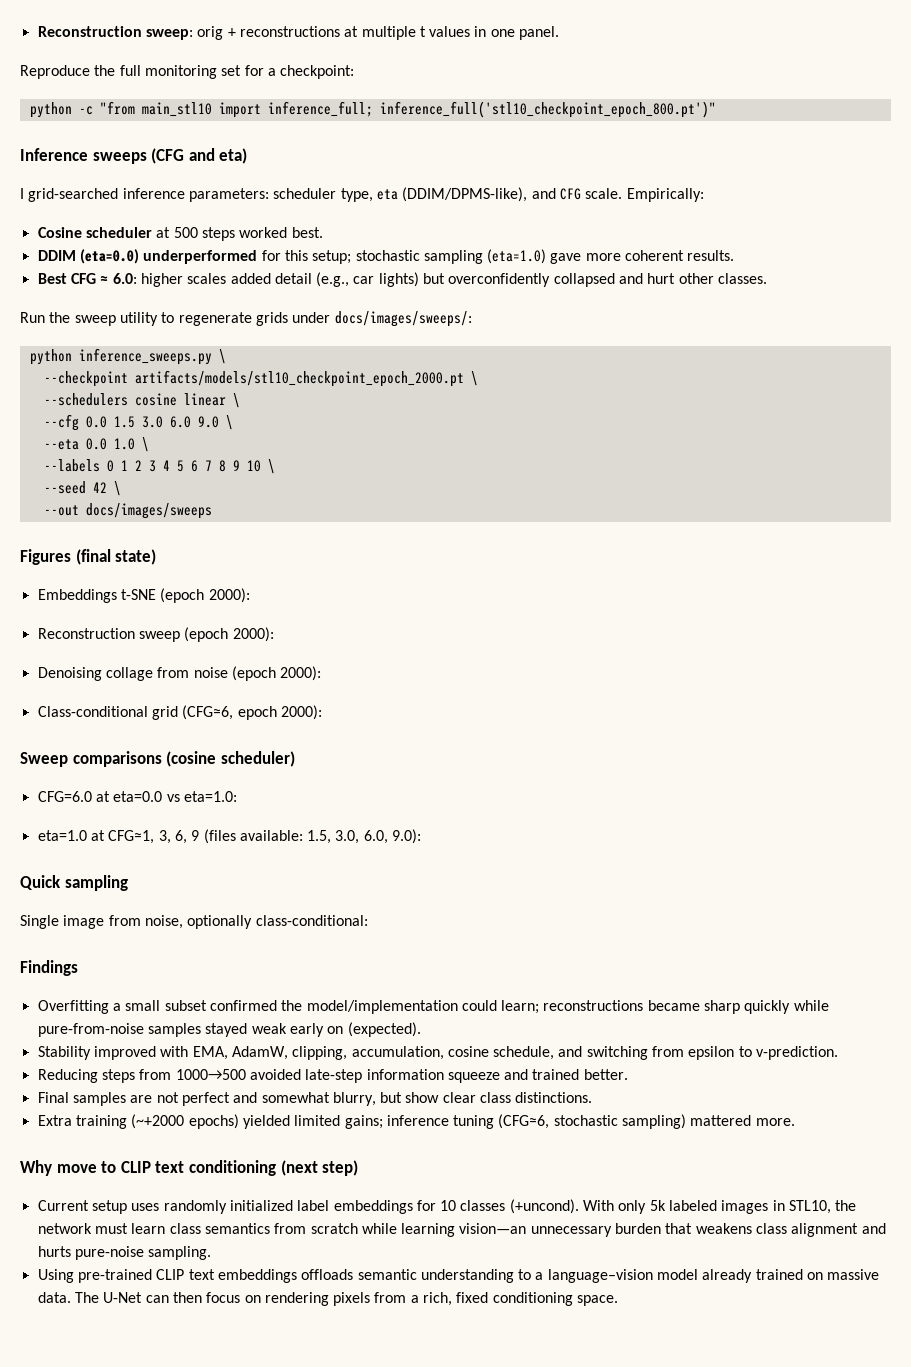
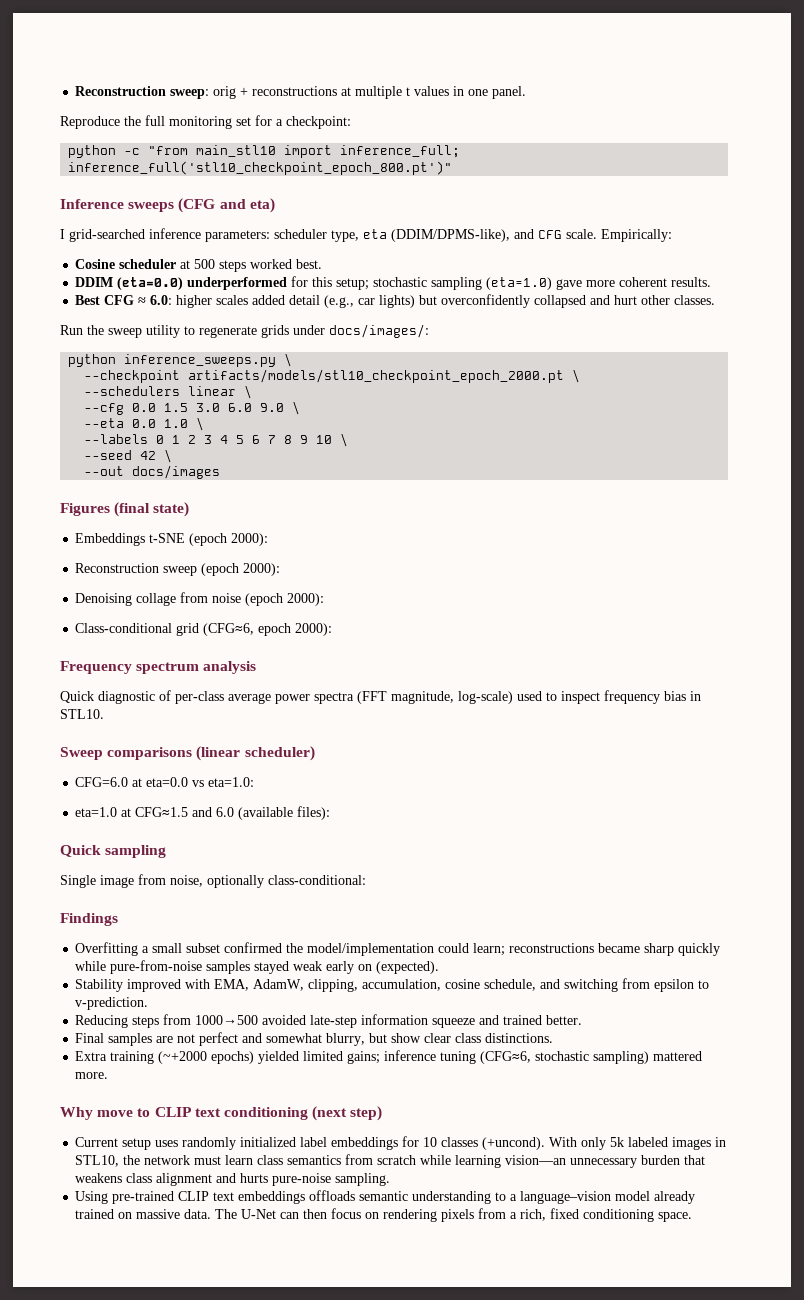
[334,311,472,327] docs/images/sweeps/: -> [329,324,429,338] docs/images/:
[134,393,177,406] cosine -> (181, 391) none
[85,503,212,519] docs/images/sweeps -> [132,465,221,479] docs/images
(322, 712) none -> [60,661,257,674] [60,690,701,704] [60,709,104,719] // Frequency spectrum analysis // Quick diagnostic of per-class average power spectra (FFT magnitude, log-scale) used to inspect frequency bias in STL10.
[166,751,217,767] (cosine -> [196,746,241,761] (linear
[108,829,422,844] CFG≈1, 3, 6, 9 (files available: 1.5, 3.0, 6.0, 9.0): -> [135,806,331,820] CFG≈1.5 and 6.0 (available files):

